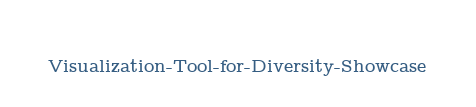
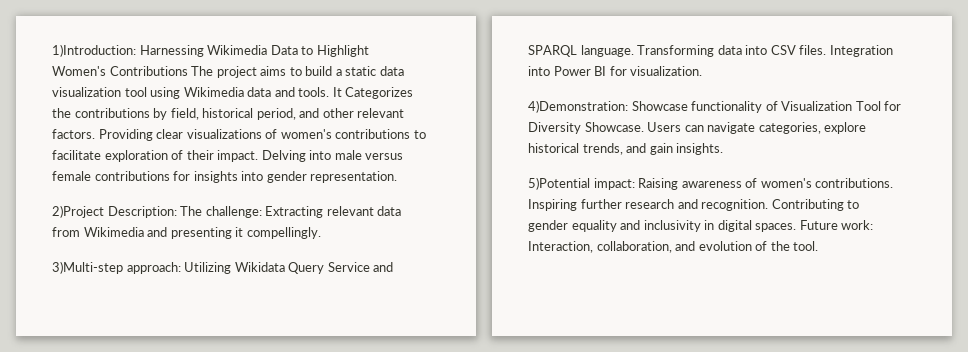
[48,59,426,76] Visualization-Tool-for-Diversity-Showcase -> [52,44,369,57] [52,66,404,78] [52,87,414,99] [52,108,405,120] [52,129,426,141] [52,150,404,162] [52,171,398,183] [52,205,402,218] [52,227,321,239] [52,261,394,274] [528,45,893,57] [528,66,703,76] [528,100,902,113] [528,122,867,134] [528,143,724,155] [528,177,894,190] [528,199,860,211] [528,220,874,232] [528,241,819,253] 1)Introduction: Harnessing Wikimedia Data to Highlight Women's Contributions The project aims to build a static data visualization tool using Wikimedia data and tools. It Categorizes the contributions by field, historical period, and other relevant factors. Providing clear visualizations of women's contributions to facilitate exploration of their impact. Delving into male versus female contributions for insights into gender representation. // 2)Project Description: The challenge: Extracting relevant data from Wikimedia and presenting it compellingly. // 3)Multi-step approach: Utilizing Wikidata Query Service and SPARQL language. Transforming data into CSV files. Integration into Power BI for visualization. // 4)Demonstration: Showcase functionality of Visualization Tool for Diversity Showcase. Users can navigate categories, explore historical trends, and gain insights. // 5)Potential impact: Raising awareness of women's contributions. Inspiring further research and recognition. Contributing to gender equality and inclusivity in digital spaces. Future work: Interaction, collaboration, and evolution of the tool.

